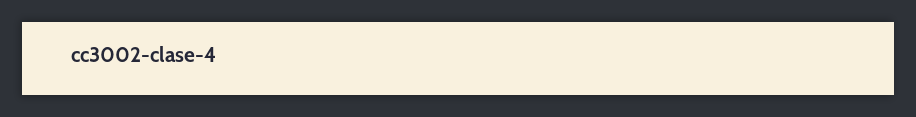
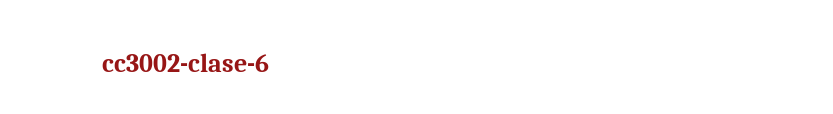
[71,46,216,62] cc3002-clase-4 -> [102,53,269,72] cc3002-clase-6

